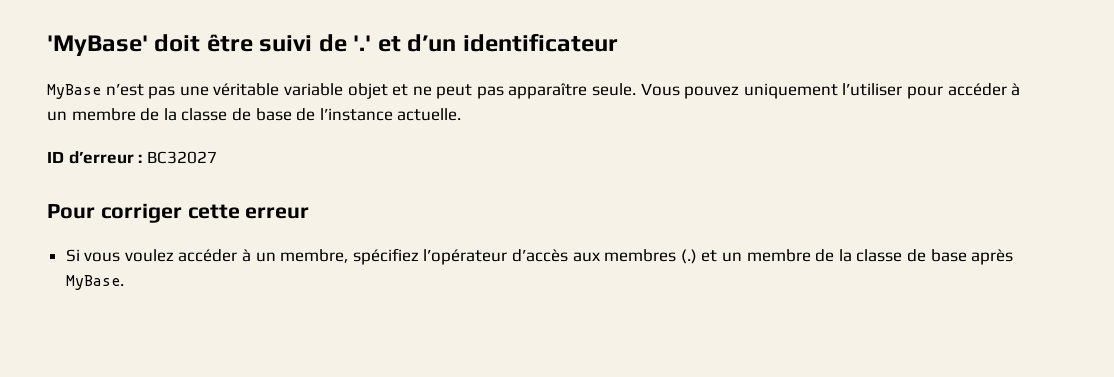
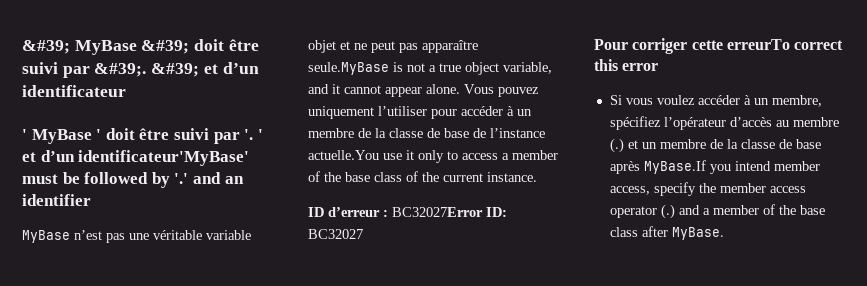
[47,33,618,56] 'MyBase' doit être suivi de '.' et d’un identificateur -> [22,39,259,55] [22,62,259,78] [22,85,126,97] [22,128,263,144] [22,150,250,166] [22,172,244,188] [22,194,91,206] &#39; MyBase &#39; doit être suivi par &#39;. &#39; et d’un identificateur // ' MyBase ' doit être suivi par '. ' et d’un identificateur'MyBase' must be followed by '.' and an identifier
[592,83,637,96] seule. -> [308,62,552,75] [308,84,460,97] seule.MyBase is not a true object variable, and it cannot appear alone.
[397,108,462,121] actuelle. -> [308,150,558,163] [308,171,537,182] actuelle.You use it only to access a member of the base class of the current instance.
(143, 158) none -> [392,207,507,217] BC32027Error ID:
[245,207,310,219] erreur -> [726,39,844,50] [594,59,659,71] erreurTo correct this error
[572,249,677,262] aux membres -> [775,117,839,127] au membre
(1014, 257) none -> [643,160,820,174] [609,182,806,196] [609,204,825,219] [609,226,668,237] MyBase.If you intend member access, specify the member access operator (.) and a member of the base class after

